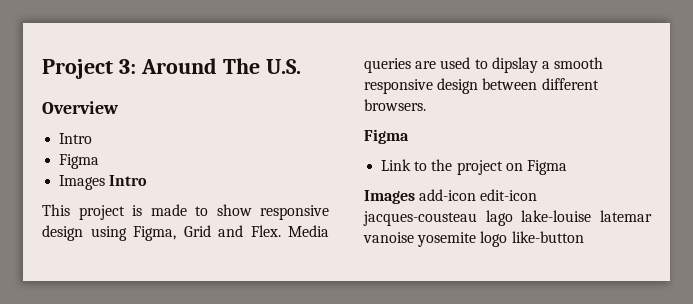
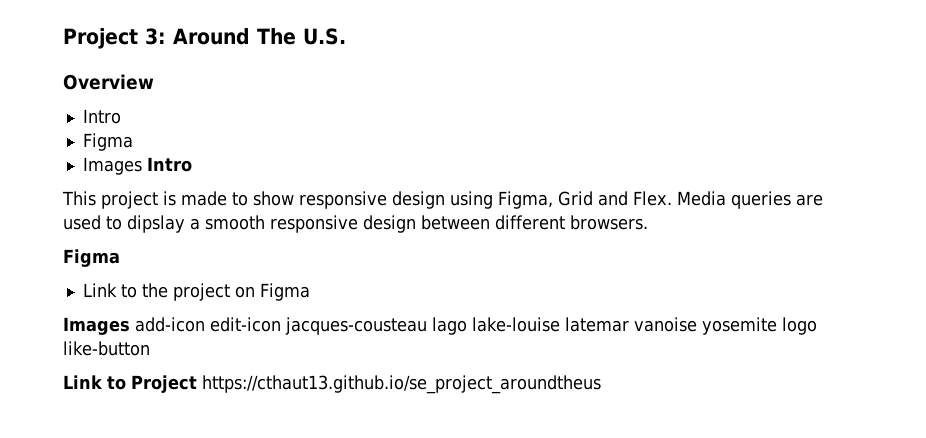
(584, 237) none -> [63,375,601,394] // Link to Project https://cthaut13.github.io/se_project_aroundtheus

